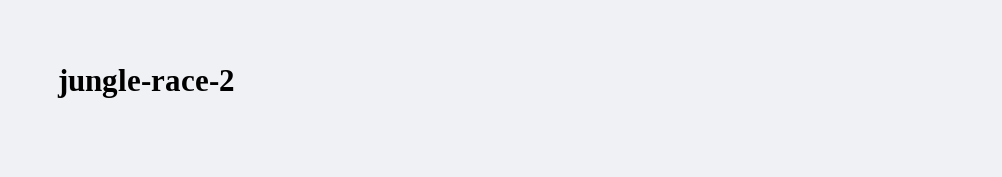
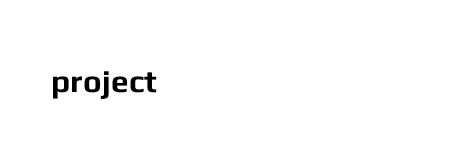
[57,69,235,98] jungle-race-2 -> [51,71,157,99] project

